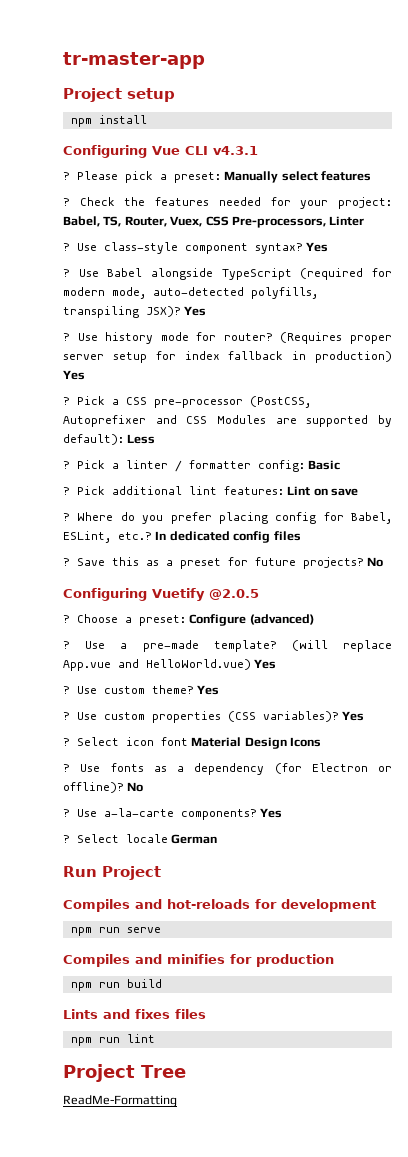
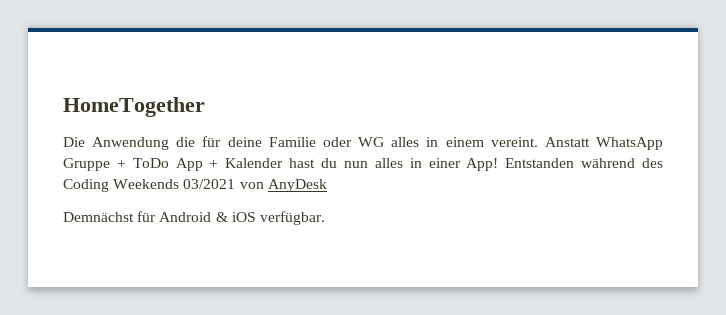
[63,52,205,69] [63,88,175,102] [70,115,147,127] [63,145,258,158] [63,171,372,183] [63,197,393,209] [63,216,365,228] [63,242,329,254] [63,268,392,280] [63,287,318,299] [63,306,207,318] [63,332,392,344] [63,351,392,363] [63,370,85,380] [63,396,311,408] [63,415,392,427] [63,434,156,445] [63,460,341,472] [63,486,359,496] [63,512,392,524] [63,531,301,543] [63,557,384,569] [63,588,259,601] [63,614,314,626] [63,640,392,652] [63,659,277,671] [63,685,220,695] [63,711,365,723] [63,737,322,749] [63,763,392,775] [63,782,144,793] [63,808,283,820] [63,834,218,844] [63,866,161,880] [63,899,376,912] [70,927,161,936] [63,954,334,967] [70,979,162,991] [63,1009,206,1019] [70,1034,155,1046] [63,1064,186,1082] [63,1095,177,1107] tr-master-app // Project setup // npm install // Configuring Vue CLI v4.3.1 // ? Please pick a preset: Manually select features // ? Check the features needed for your project: Babel, TS, Router, Vuex, CSS Pre-processors, Linter // ? Use class-style component syntax? Yes // ? Use Babel alongside TypeScript (required for modern mode, auto-detected polyfills, transpiling JSX)? Yes // ? Use history mode for router? (Requires proper server setup for index fallback in production) Yes // ? Pick a CSS pre-processor (PostCSS, Autoprefixer and CSS Modules are supported by default): Less // ? Pick a linter / formatter config: Basic // ? Pick additional lint features: Lint on save // ? Where do you prefer placing config for Babel, ESLint, etc.? In dedicated config files // ? Save this as a preset for future projects? No // Configuring Vuetify @2.0.5 // ? Choose a preset: Configure (advanced) // ? Use a pre-made template? (will replace App.vue and HelloWorld.vue) Yes // ? Use custom theme? Yes // ? Use custom properties (CSS variables)? Yes // ? Select icon font Material Design Icons // ? Use fonts as a dependency (for Electron or offline)? No // ? Use a-la-carte components? Yes // ? Select locale German // Run Project // Compiles and hot-reloads for development // npm run serve // Compiles and minifies for production // npm run build // Lints and fixes files // npm run lint // Project Tree // ReadMe-Formatting -> [63,97,205,117] [63,136,663,150] [63,158,664,171] [63,179,327,192] [63,211,325,225] HomeTogether // Die Anwendung die für deine Familie oder WG alles in einem vereint. Anstatt WhatsApp Gruppe + ToDo App + Kalender hast du nun alles in einer App! Entstanden während des Coding Weekends 03/2021 von AnyDesk // Demnächst für Android & iOS verfügbar.

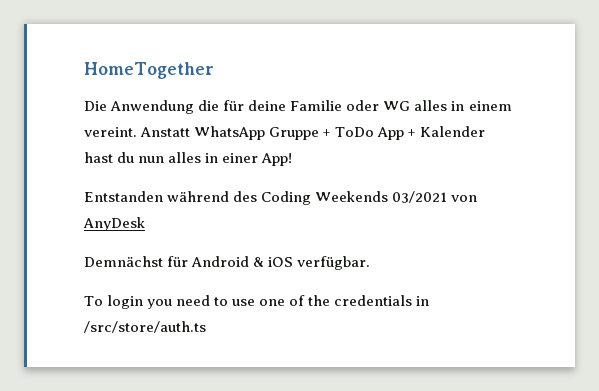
(499, 164) none -> (293, 159) //
(325, 218) none -> [84,295,430,309] [84,321,206,333] // To login you need to use one of the credentials in /src/store/auth.ts

